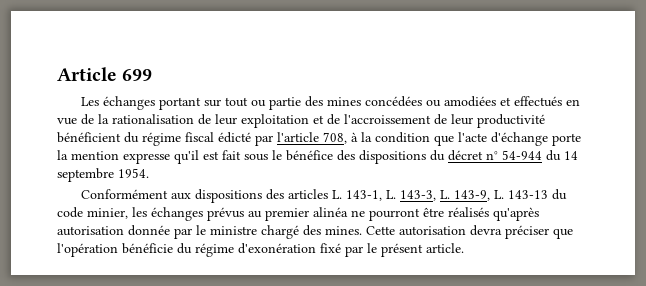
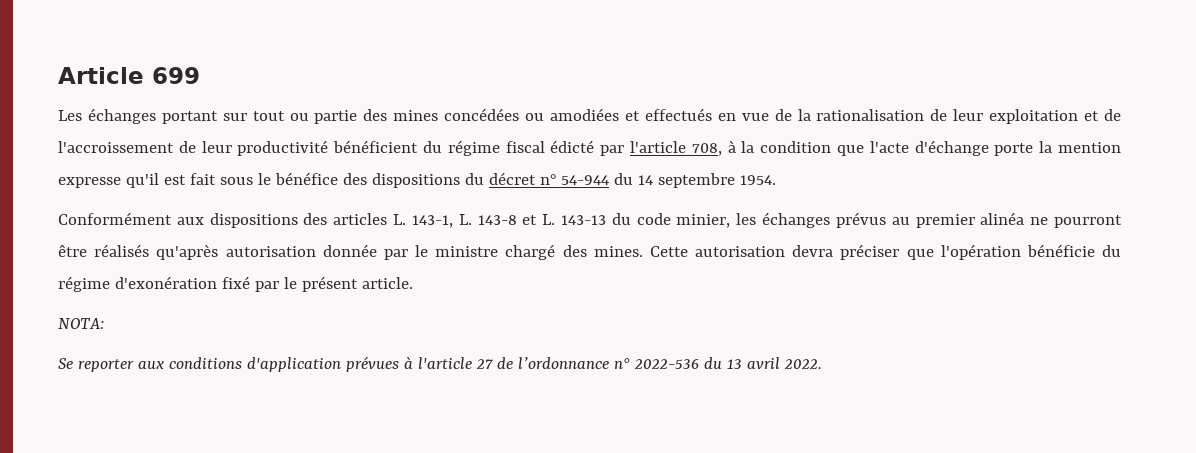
[399,190,490,201] 143-3, L. 143-9, -> [477,215,538,225] 143-8 et
(464, 248) none -> [58,318,104,329] [58,356,822,372] // NOTA: // Se reporter aux conditions d'application prévues à l'article 27 de l’ordonnance n° 2022-536 du 13 avril 2022.

